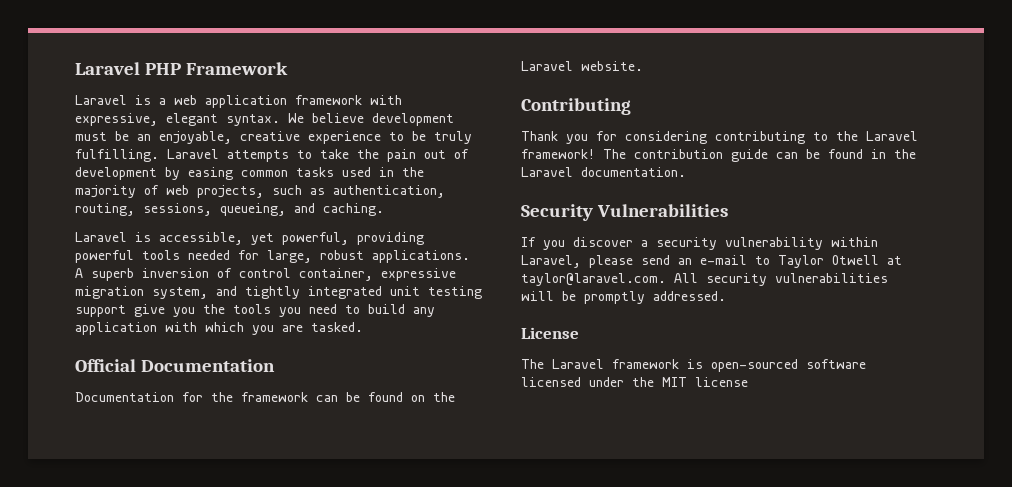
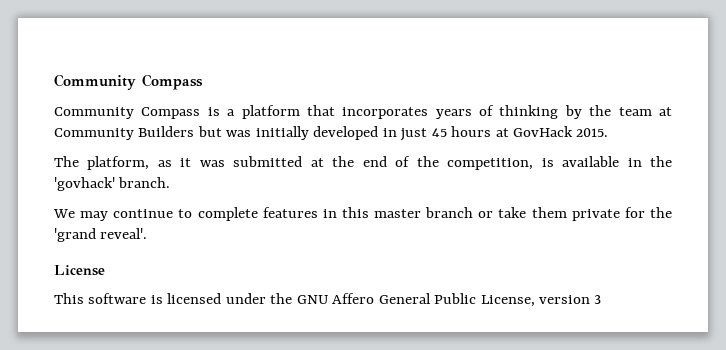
[75,62,289,75] [75,95,402,108] [75,113,454,126] [75,131,472,144] [75,149,469,162] [75,167,424,180] [75,185,445,198] [75,203,384,216] [75,232,424,245] [75,250,470,263] [75,268,456,281] [75,286,482,299] [75,304,435,317] [75,322,363,335] [75,359,276,372] [75,392,455,402] [521,61,643,71] [521,98,631,115] [521,131,918,144] [521,149,916,162] [521,167,686,177] [521,204,729,221] [521,237,878,250] [521,255,902,268] [521,273,888,286] [521,291,726,304] [521,327,579,339] [521,359,866,372] [521,377,748,387] Laravel PHP Framework // Laravel is a web application framework with expressive, elegant syntax. We believe development must be an enjoyable, creative experience to be truly fulfilling. Laravel attempts to take the pain out of development by easing common tasks used in the majority of web projects, such as authentication, routing, sessions, queueing, and caching. // Laravel is accessible, yet powerful, providing powerful tools needed for large, robust applications. A superb inversion of control container, expressive migration system, and tightly integrated unit testing support give you the tools you need to build any application with which you are tasked. // Official Documentation // Documentation for the framework can be found on the Laravel website. // Contributing // Thank you for considering contributing to the Laravel framework! The contribution guide can be found in the Laravel documentation. // Security Vulnerabilities // If you discover a security vulnerability within Laravel, please send an e-mail to Taylor Otwell at taylor@laravel.com. All security vulnerabilities will be promptly addressed. // License // The Laravel framework is open-sourced software licensed under the MIT license -> [54,74,203,90] [54,105,673,119] [54,126,609,141] [54,156,673,170] [54,177,171,191] [53,207,672,221] [54,228,148,242] [54,265,105,276] [54,293,602,307] Community Compass // Community Compass is a platform that incorporates years of thinking by the team at Community Builders but was initially developed in just 45 hours at GovHack 2015. // The platform, as it was submitted at the end of the competition, is available in the 'govhack' branch. // We may continue to complete features in this master branch or take them private for the 'grand reveal'. // License // This software is licensed under the GNU Affero General Public License, version 3

